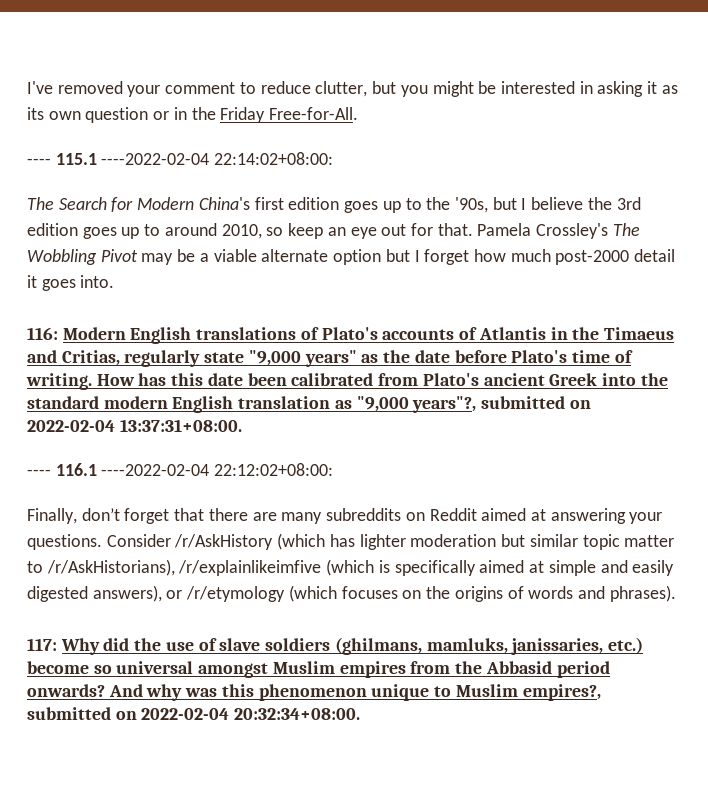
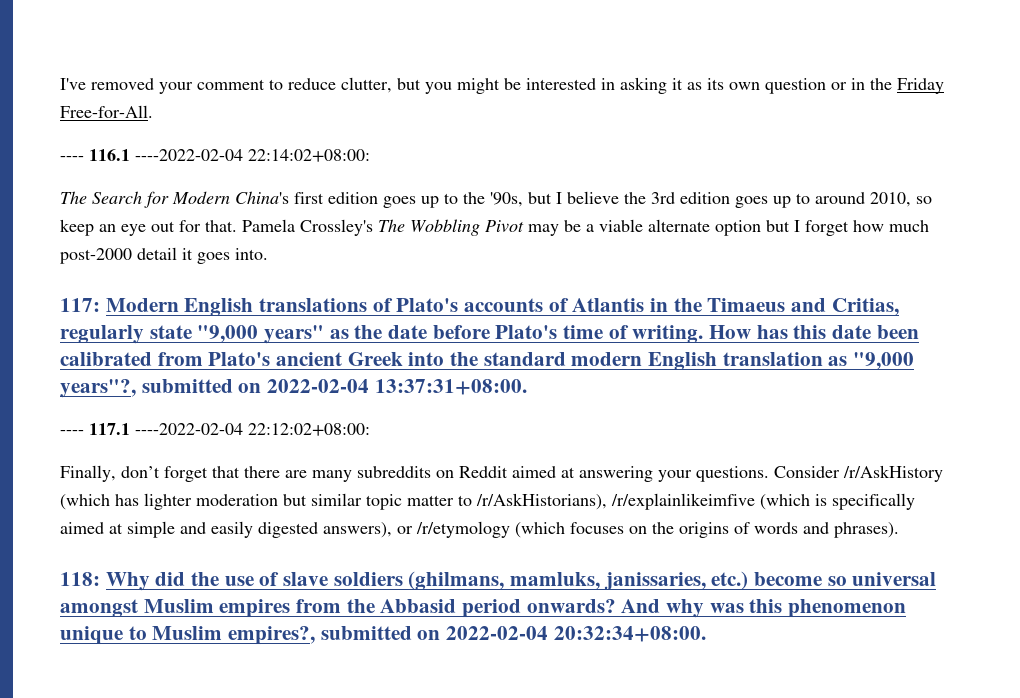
[55,153,97,165] 115.1 -> [89,149,130,161] 116.1
[27,327,58,340] 116: -> [60,298,100,312] 117:
[55,463,97,476] 116.1 -> [89,423,130,435] 117.1
[27,638,57,651] 117: -> [60,572,100,586] 118:

